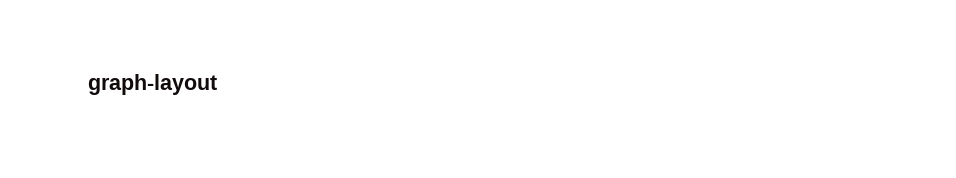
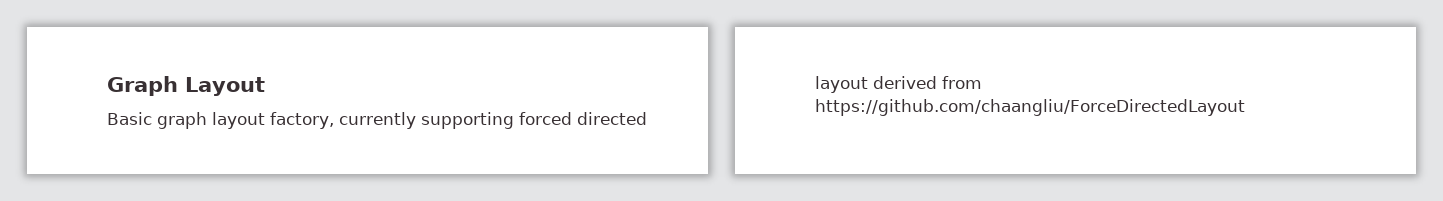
[88,74,217,95] graph-layout -> [107,76,265,96] [107,112,647,129] [815,76,982,93] [815,99,1245,116] Graph Layout // Basic graph layout factory, currently supporting forced directed layout derived from https://github.com/chaangliu/ForceDirectedLayout

